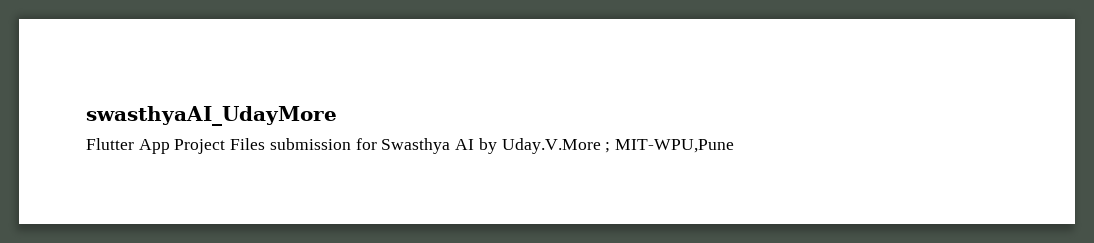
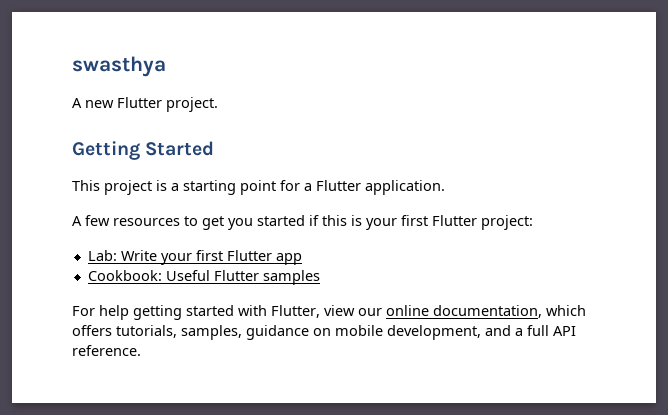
[86,106,337,126] [86,138,734,154] swasthyaAI_UdayMore // Flutter App Project Files submission for Swasthya AI by Uday.V.More ; MIT-WPU,Pune -> [72,56,166,77] [72,97,218,112] [72,141,215,160] [72,180,445,195] [72,215,533,230] [87,250,302,265] [87,270,320,285] [72,305,586,320] [72,325,576,340] [72,345,141,356] swasthya // A new Flutter project. // Getting Started // This project is a starting point for a Flutter application. // A few resources to get you started if this is your first Flutter project: // Lab: Write your first Flutter app // Cookbook: Useful Flutter samples // For help getting started with Flutter, view our online documentation, which offers tutorials, samples, guidance on mobile development, and a full API reference.

